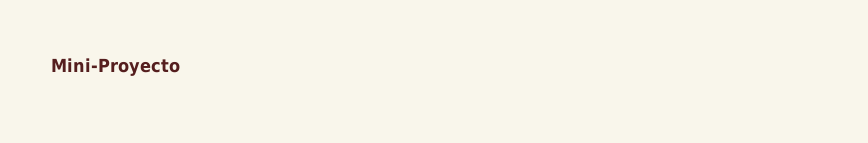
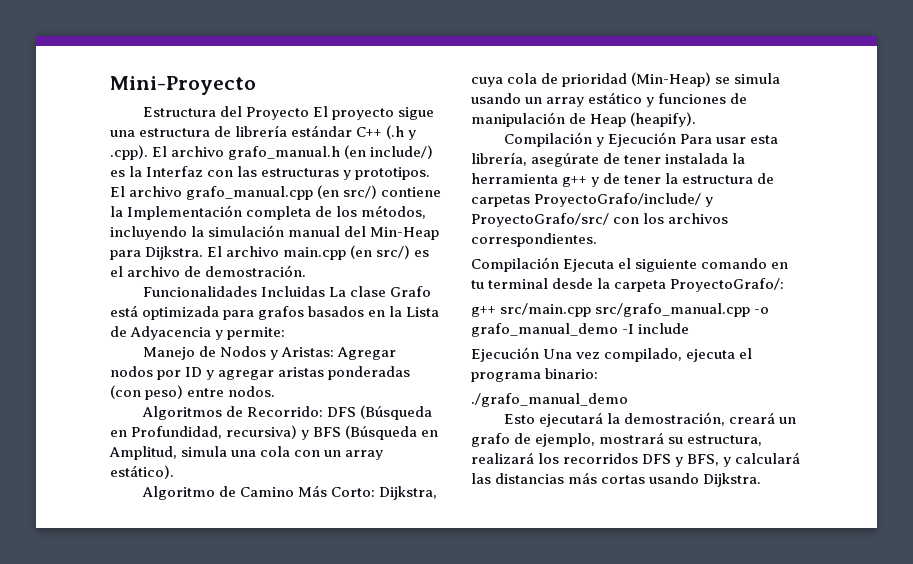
(180, 67) none -> [143,106,435,120] [110,125,417,140] [110,145,434,160] [110,166,431,180] [110,185,442,200] [110,205,427,220] [110,225,440,240] [110,245,430,260] [110,265,307,277] [143,286,432,297] [110,305,440,320] [110,326,286,340] [143,346,397,360] [110,366,411,380] [110,385,276,400] [142,405,433,420] [110,425,439,440] [109,446,384,460] [110,465,174,479] [142,485,438,500] [471,72,781,87] [471,92,748,107] [471,112,697,127] [504,132,779,147] [471,152,746,167] [471,173,775,187] [471,193,714,207] [471,213,729,227] [471,233,597,247] [471,257,789,272] [471,278,785,292] [471,303,770,317] [471,323,690,337] [471,347,753,362] [471,368,599,382] [471,393,628,407] [504,412,797,427] [471,432,763,447] [471,452,801,467] [471,472,762,487] // Estructura del Proyecto El proyecto sigue una estructura de librería estándar C++ (.h y .cpp). El archivo grafo_manual.h (en include/) es la Interfaz con las estructuras y prototipos. El archivo grafo_manual.cpp (en src/) contiene la Implementación completa de los métodos, incluyendo la simulación manual del Min-Heap para Dijkstra. El archivo main.cpp (en src/) es el archivo de demostración. // Funcionalidades Incluidas La clase Grafo está optimizada para grafos basados en la Lista de Adyacencia y permite: // Manejo de Nodos y Aristas: Agregar nodos por ID y agregar aristas ponderadas (con peso) entre nodos. // Algoritmos de Recorrido: DFS (Búsqueda en Profundidad, recursiva) y BFS (Búsqueda en Amplitud, simula una cola con un array estático). // Algoritmo de Camino Más Corto: Dijkstra, cuya cola de prioridad (Min-Heap) se simula usando un array estático y funciones de manipulación de Heap (heapify). // Compilación y Ejecución Para usar esta librería, asegúrate de tener instalada la herramienta g++ y de tener la estructura de carpetas ProyectoGrafo/include/ y ProyectoGrafo/src/ con los archivos correspondientes. // Compilación Ejecuta el siguiente comando en tu terminal desde la carpeta ProyectoGrafo/: // g++ src/main.cpp src/grafo_manual.cpp -o grafo_manual_demo -I include // Ejecución Una vez compilado, ejecuta el programa binario: // ./grafo_manual_demo // Esto ejecutará la demostración, creará un grafo de ejemplo, mostrará su estructura, realizará los recorridos DFS y BFS, y calculará las distancias más cortas usando Dijkstra.

